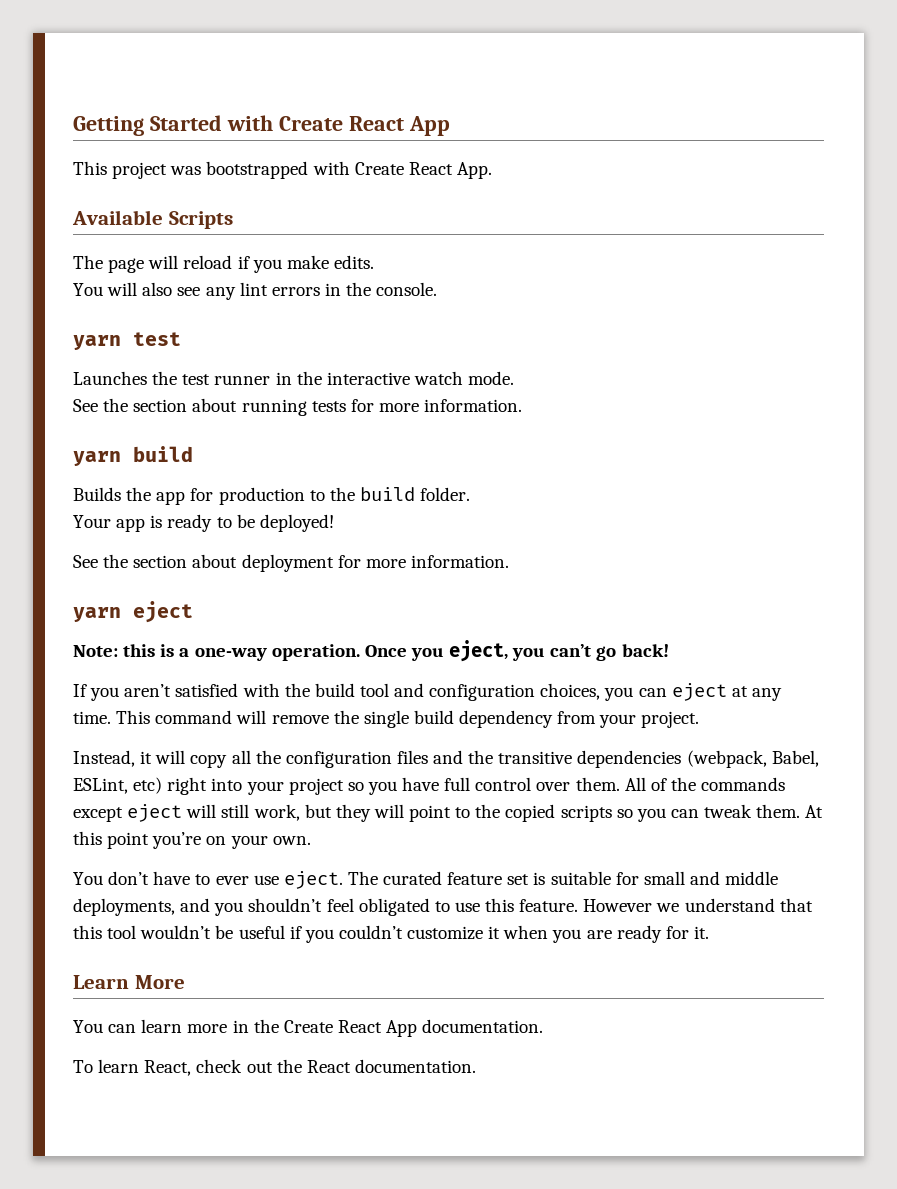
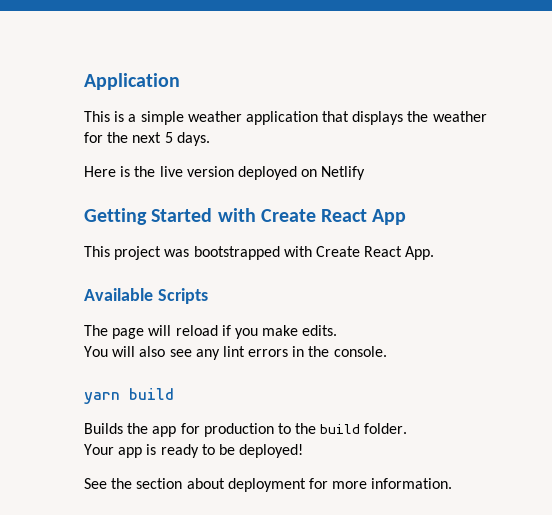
(73, 126) none -> [84,73,180,90] [84,111,487,125] [84,132,210,146] [84,166,366,180] Application // This is a simple weather application that displays the weather for the next 5 days. // Here is the live version deployed on Netlify //
[73,332,181,350] [73,371,515,385] [73,398,523,416] // yarn test // Launches the test runner in the interactive watch mode. // See the section about running tests for more information. -> (387, 351) none
[73,601,193,623] [73,640,669,662] [73,683,782,701] [73,710,700,728] [73,750,819,768] [73,777,786,795] [73,804,824,822] [73,831,311,849] [73,871,779,889] [73,898,813,916] [73,925,709,943] [73,975,185,989] [73,1019,544,1037] [73,1059,476,1076] // yarn eject // Note: this is a one-way operation. Once you eject, you can’t go back! // If you aren’t satisfied with the build tool and configuration choices, you can eject at any time. This command will remove the single build dependency from your project. // Instead, it will copy all the configuration files and the transitive dependencies (webpack, Babel, ESLint, etc) right into your project so you have full control over them. All of the commands except eject will still work, but they will point to the copied scripts so you can tweak them. At this point you’re on your own. // You don’t have to ever use eject. The curated feature set is suitable for small and middle deployments, and you shouldn’t feel obligated to use this feature. However we understand that this tool wouldn’t be useful if you couldn’t customize it when you are ready for it. // Learn More // You can learn more in the Create React App documentation. // To learn React, check out the React documentation. -> (453, 483) none

